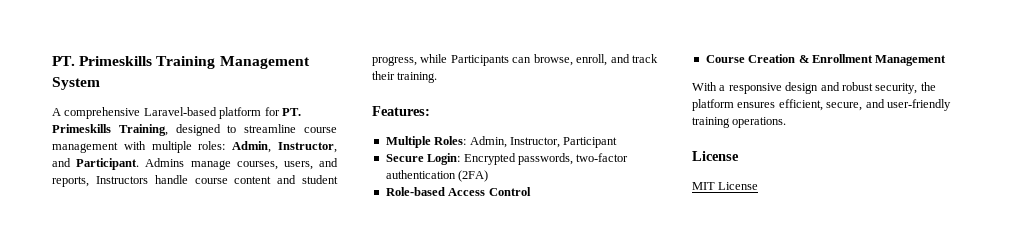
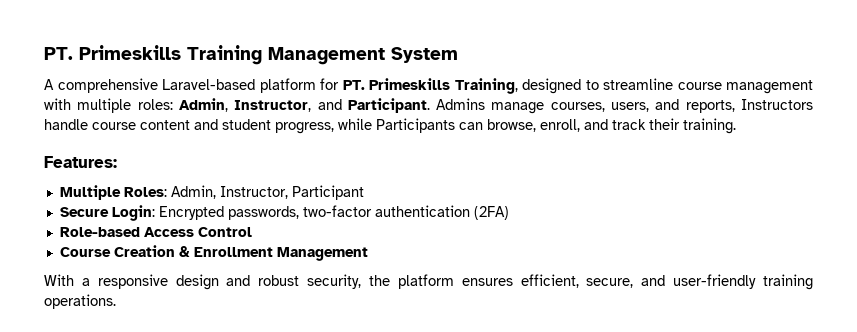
[692,151,739,161] [692,182,759,190] // License // MIT License -> (116, 301) none

